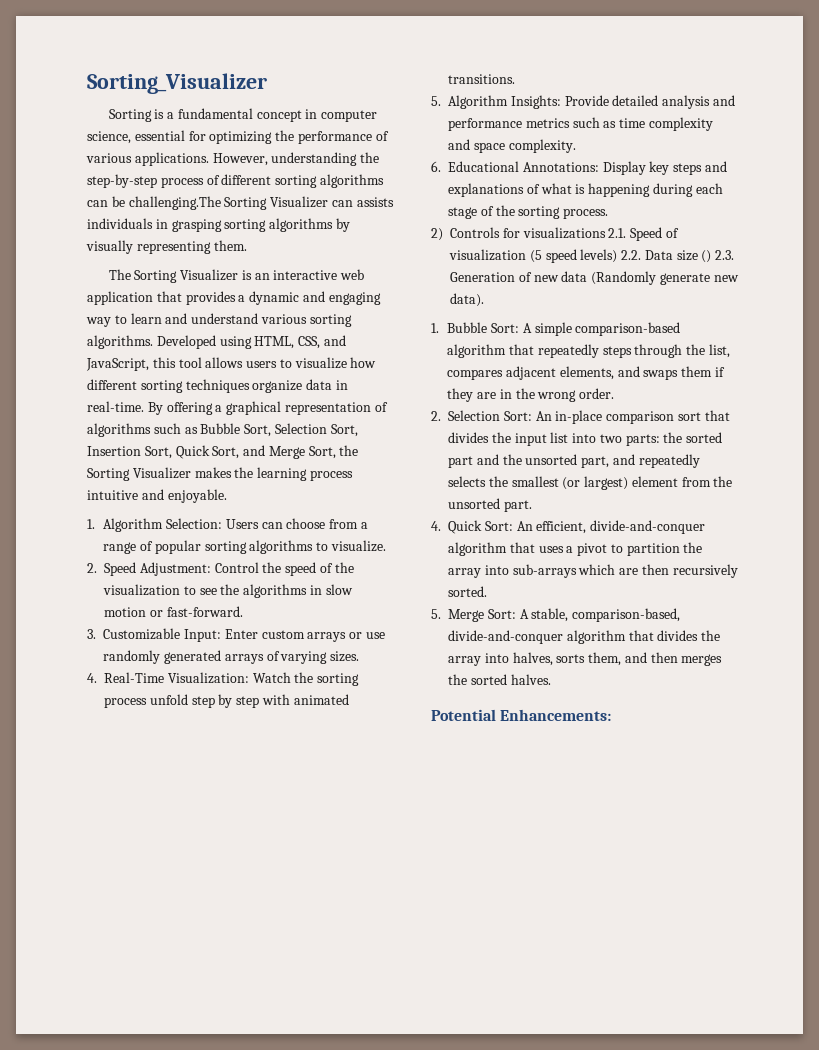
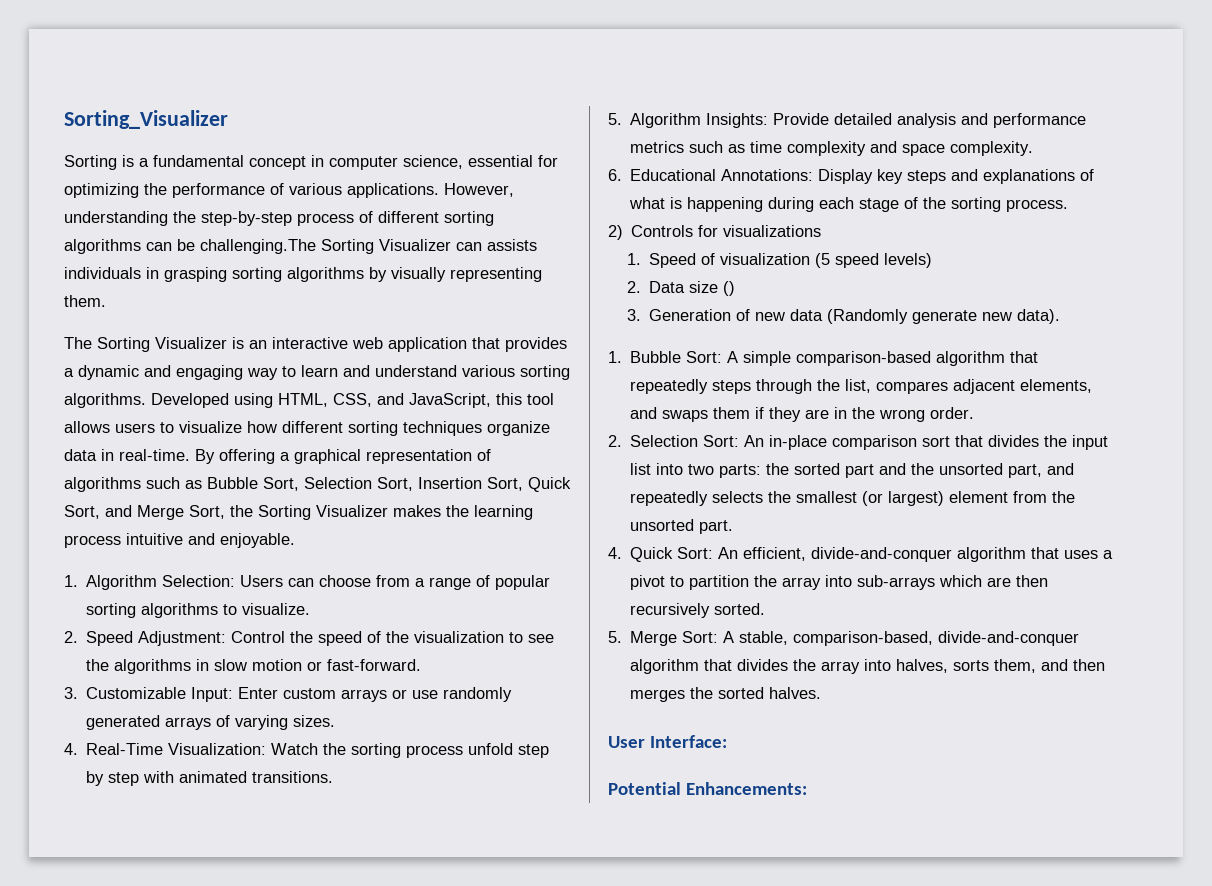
[608,228,627,238] 2.1. -> [626,253,641,265] // 1.
[621,250,642,260] 2.2. -> [626,281,641,293] // 2.
[715,250,735,260] 2.3. -> [626,309,641,321] // 3.
(551, 679) none -> [608,735,728,748] // User Interface:

